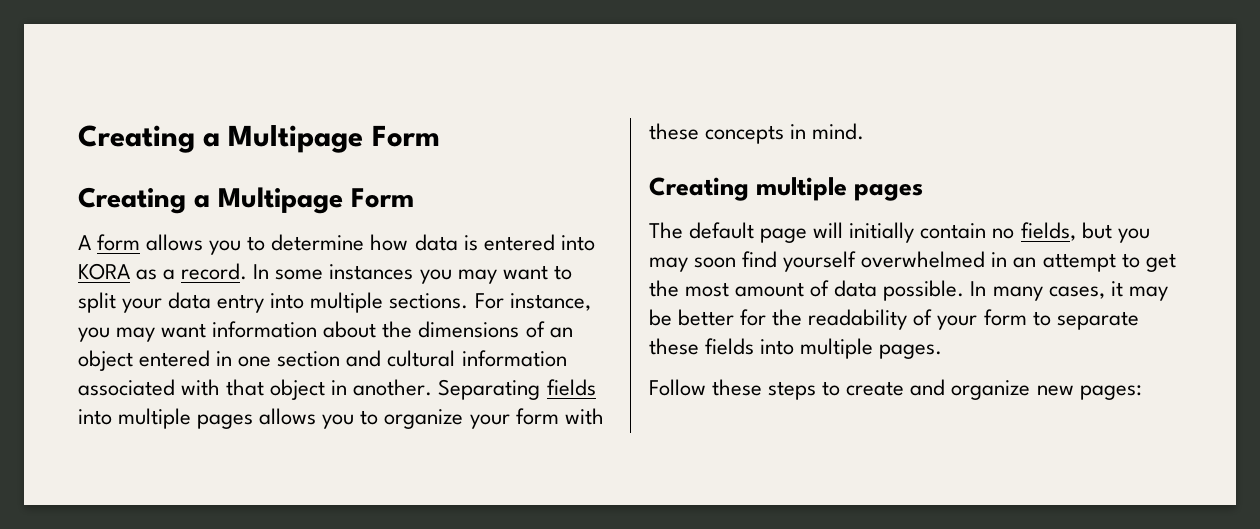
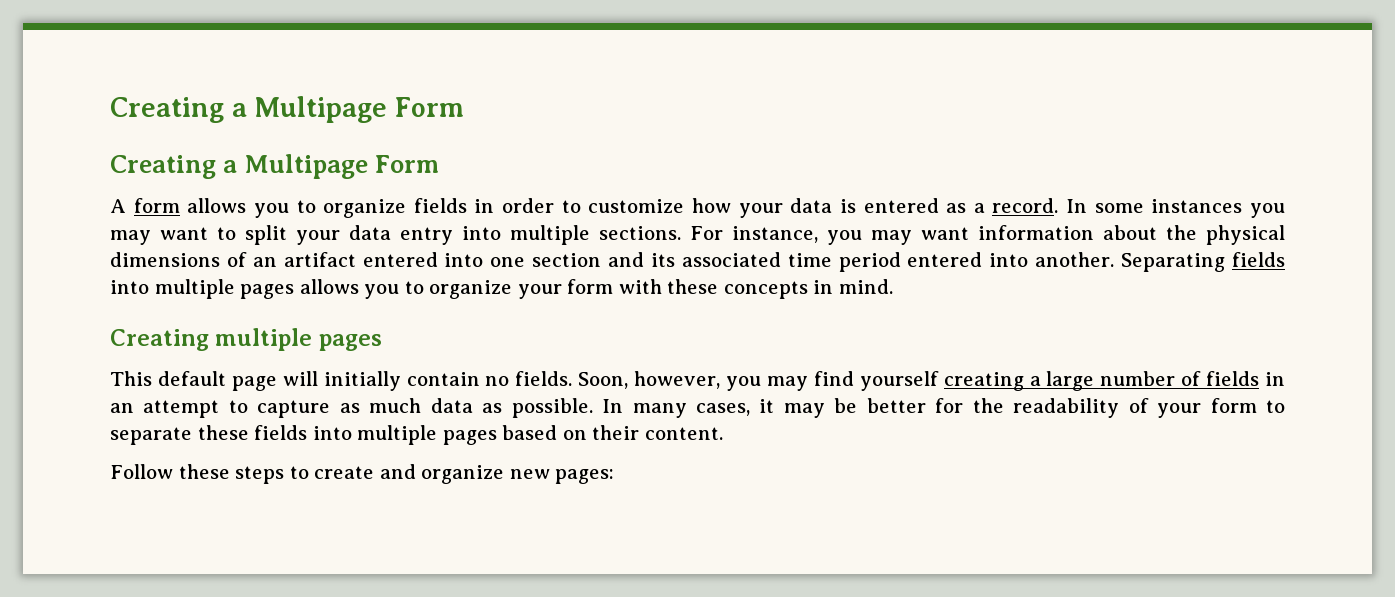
[271,234,409,251] determine how -> [323,198,783,218] organize fields in order to customize how your
[560,235,595,251] [78,263,130,280] into KORA -> (939, 205) none
(413, 329) none -> [1206,225,1285,245] physical
[78,350,567,371] [78,379,348,400] object entered in one section and cultural information associated with that object in -> [283,252,1029,272] artifact entered into one section and its associated time period entered into
[649,222,683,239] The -> [110,371,152,386] This
[1020,222,1150,243] [649,257,737,272] fields, but you may soon -> [515,371,808,391] fields. Soon, however, you may
[861,251,1176,272] [649,280,878,297] overwhelmed in an attempt to get the most amount of data -> [943,371,1285,391] [110,398,503,418] creating a large number of fields in an attempt to capture as much data as
[879,344,943,359] pages. -> [442,425,723,445] pages based on their content.

